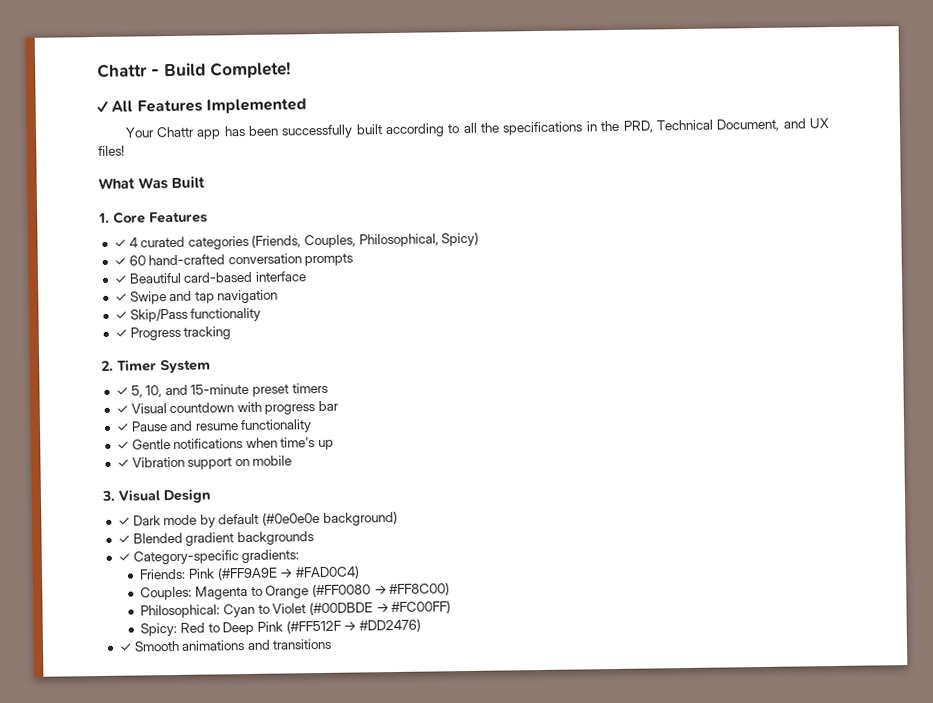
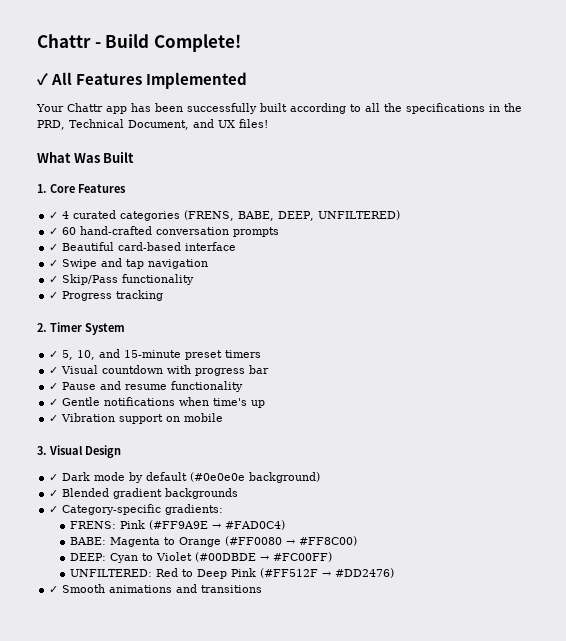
[251,231,480,249] (Friends, Couples, Philosophical, Spicy) -> [184,210,401,221] (FRENS, BABE, DEEP, UNFILTERED)
[139,568,187,580] Friends: -> [69,521,116,529] FRENS:
[140,586,193,601] Couples: -> [69,537,106,545] BABE:
[140,604,221,619] Philosophical: -> [69,553,106,561] DEEP:
[140,622,178,637] Spicy: -> [69,569,152,577] UNFILTERED:

